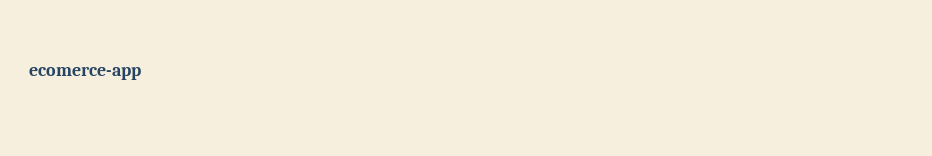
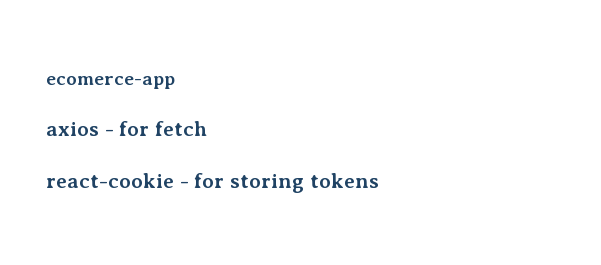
(141, 73) none -> [46,121,208,136] [46,173,379,193] // axios - for fetch // react-cookie - for storing tokens

